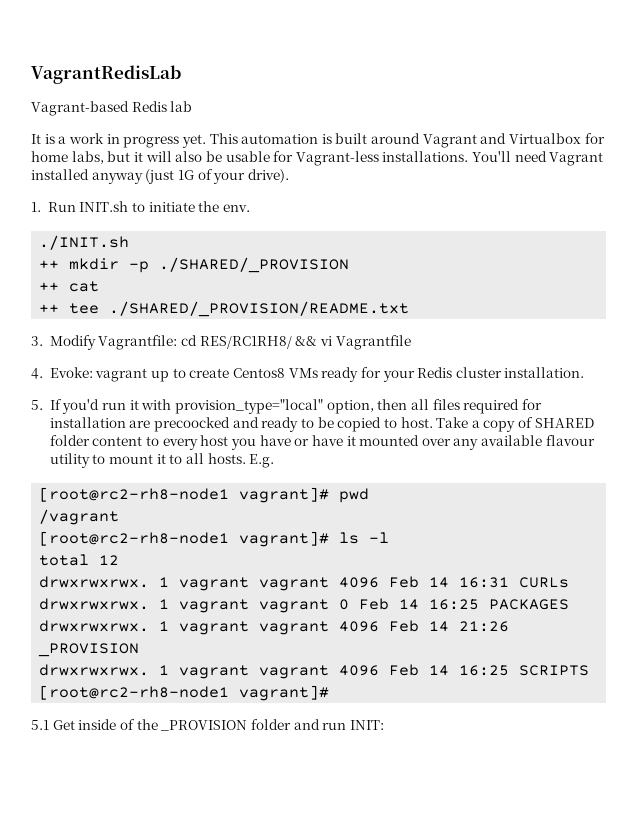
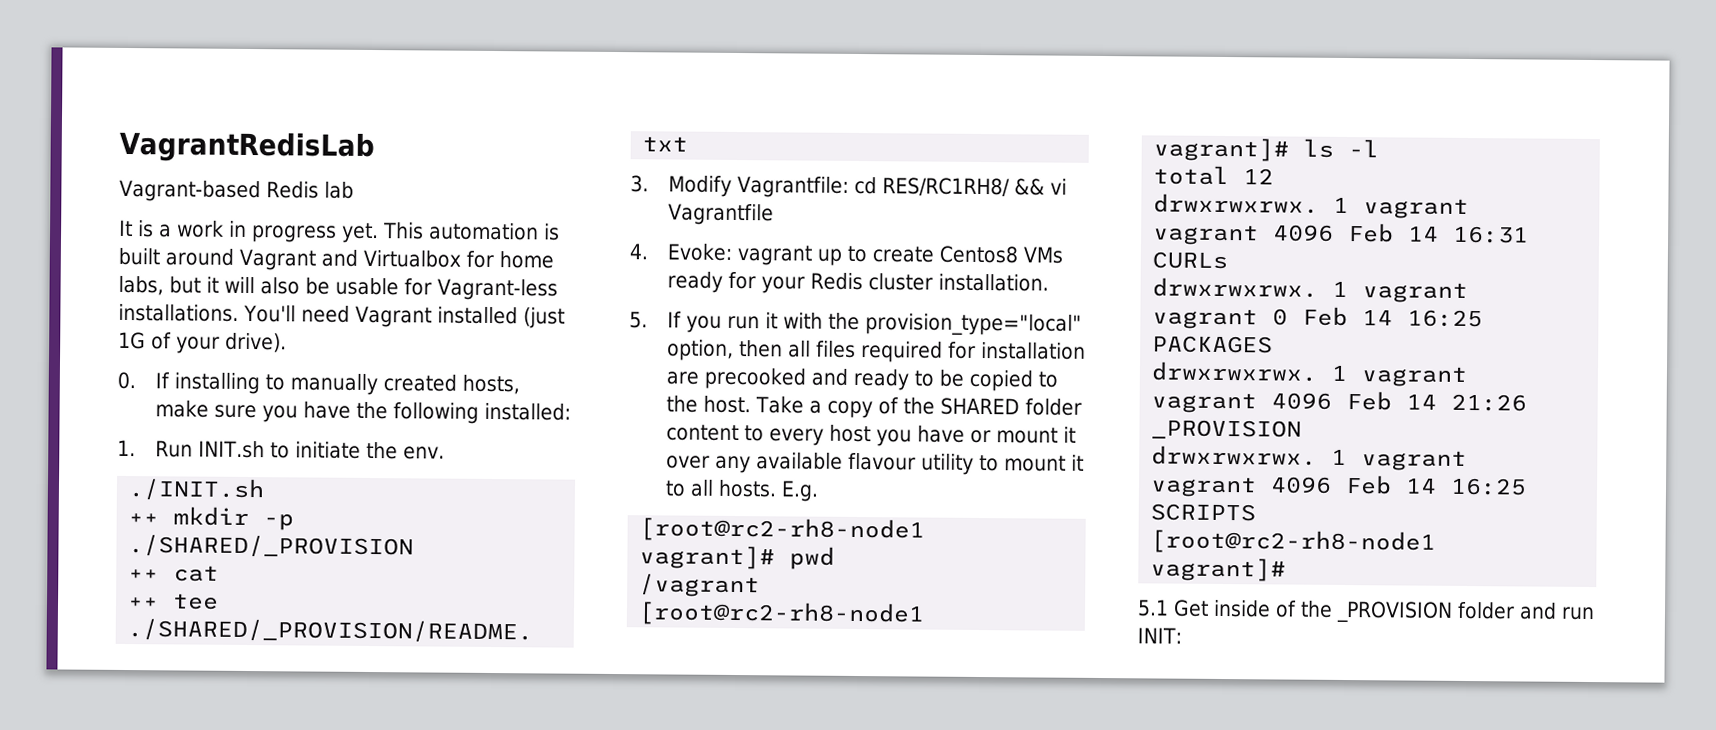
[91,172,143,184] anyway -> (518, 315) none
(289, 176) none -> [117,371,520,396] [154,400,571,424] // 0. If installing to manually created hosts, make sure you have the following installed:
[62,399,100,414] you'd -> [685,315,722,333] you
(172, 404) none -> [827,312,860,331] the
[154,417,231,432] precoocked -> [703,367,806,390] precooked
(397, 423) none -> [665,395,698,413] the
(534, 422) none -> [902,397,935,415] the
[311,435,420,446] have it mounted -> [995,426,1076,444] mount it

